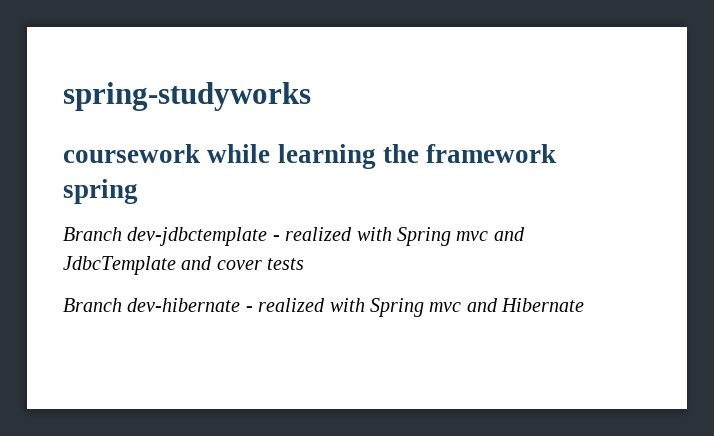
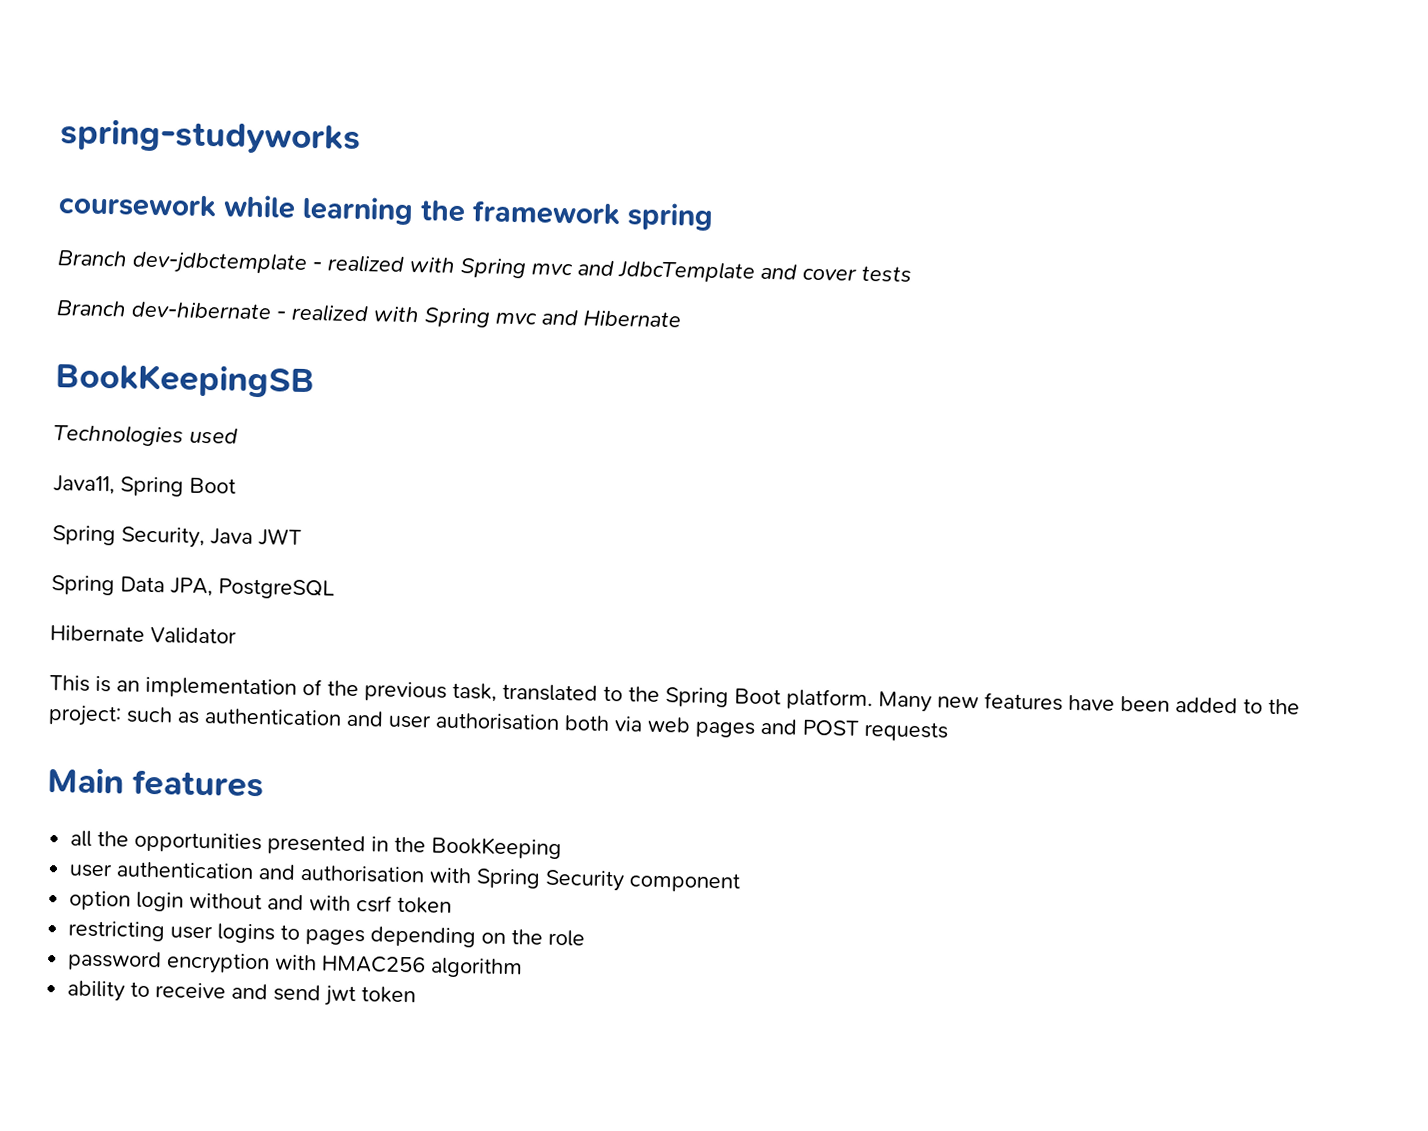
(585, 305) none -> [55,362,315,399] [54,424,238,447] [53,475,236,497] [52,525,302,549] [51,575,335,600] [50,625,237,645] [49,675,1300,715] [48,705,948,742] [47,767,265,798] [70,830,563,860] [69,861,741,893] [69,890,453,914] [68,920,586,948] [67,950,524,979] [67,980,417,1007] // BookKeepingSB // Technologies used // Java11, Spring Boot // Spring Security, Java JWT // Spring Data JPA, PostgreSQL // Hibernate Validator // This is an implementation of the previous task, translated to the Spring Boot platform. Many new features have been added to the project: such as authentication and user authorisation both via web pages and POST requests // Main features // all the opportunities presented in the BookKeeping // user authentication and authorisation with Spring Security component // option login without and with csrf token // restricting user logins to pages depending on the role // password encryption with HMAC256 algorithm // ability to receive and send jwt token

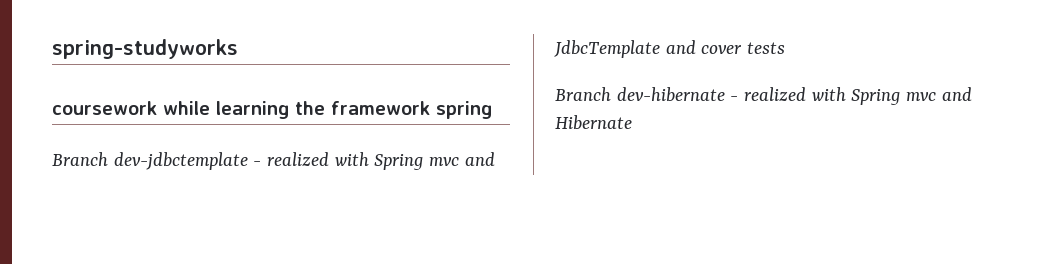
[55,362,315,399] [54,424,238,447] [53,475,236,497] [52,525,302,549] [51,575,335,600] [50,625,237,645] [49,675,1300,715] [48,705,948,742] [47,767,265,798] [70,830,563,860] [69,861,741,893] [69,890,453,914] [68,920,586,948] [67,950,524,979] [67,980,417,1007] // BookKeepingSB // Technologies used // Java11, Spring Boot // Spring Security, Java JWT // Spring Data JPA, PostgreSQL // Hibernate Validator // This is an implementation of the previous task, translated to the Spring Boot platform. Many new features have been added to the project: such as authentication and user authorisation both via web pages and POST requests // Main features // all the opportunities presented in the BookKeeping // user authentication and authorisation with Spring Security component // option login without and with csrf token // restricting user logins to pages depending on the role // password encryption with HMAC256 algorithm // ability to receive and send jwt token -> (632, 122) none

